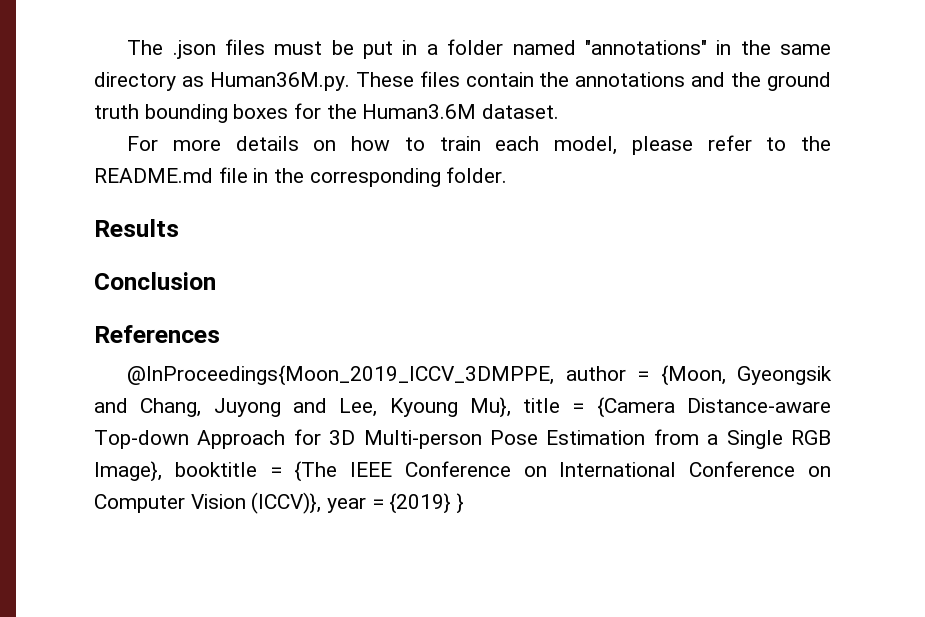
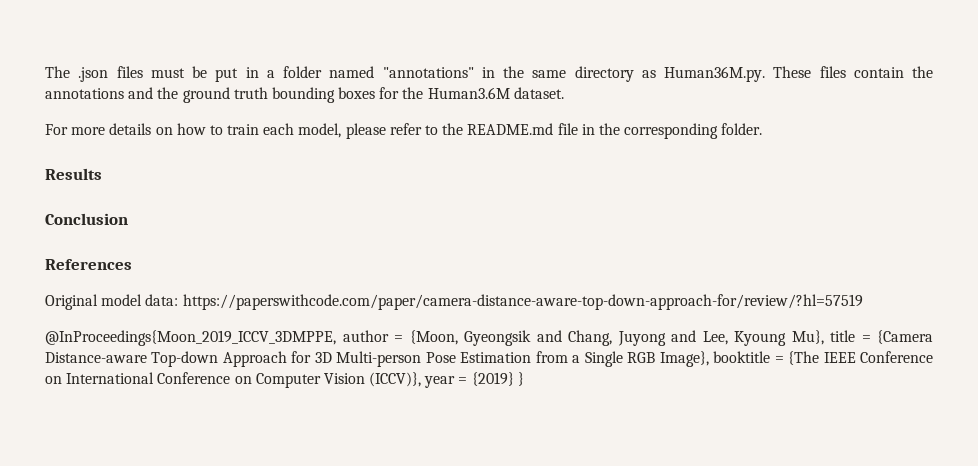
(220, 334) none -> [45,294,863,310] // Original model data: https://paperswithcode.com/paper/camera-distance-aware-top-down-approach-for/review/?hl=57519

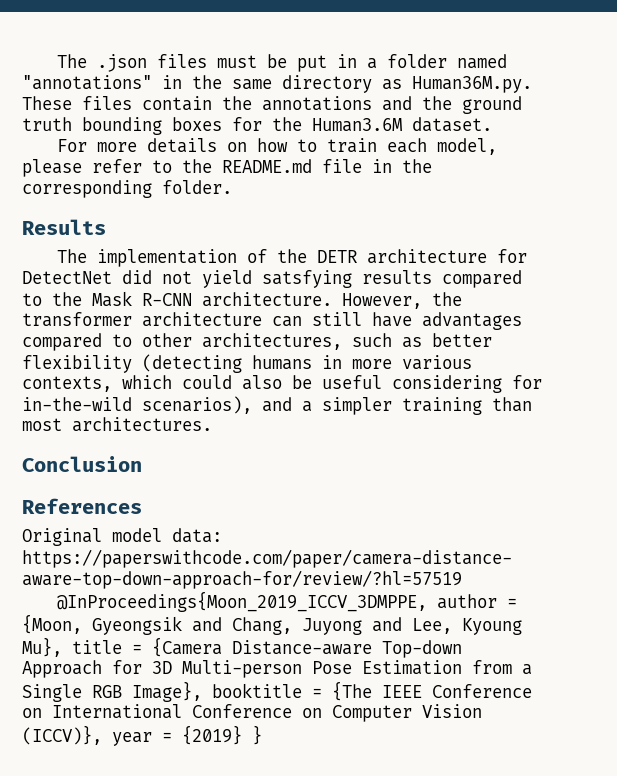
(102, 174) none -> [57,249,528,267] [22,270,522,288] [22,291,462,309] [22,312,522,330] [22,333,492,351] [22,354,472,373] [22,375,542,393] [22,396,532,415] [22,417,212,432] // The implementation of the DETR architecture for DetectNet did not yield satsfying results compared to the Mask R-CNN architecture. However, the transformer architecture can still have advantages compared to other architectures, such as better flexibility (detecting humans in more various contexts, which could also be useful considering for in-the-wild scenarios), and a simpler training than most architectures.

